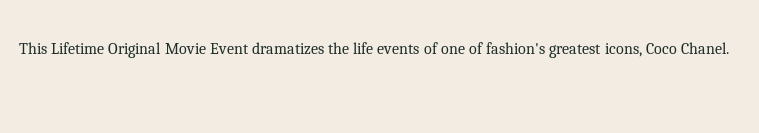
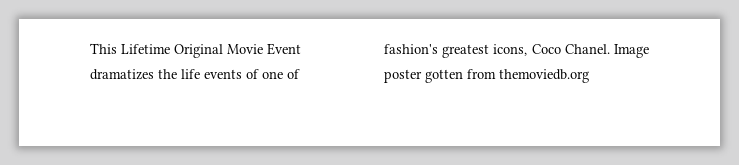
(729, 48) none -> [614,44,649,58] [384,69,589,83] Image poster gotten from themoviedb.org

